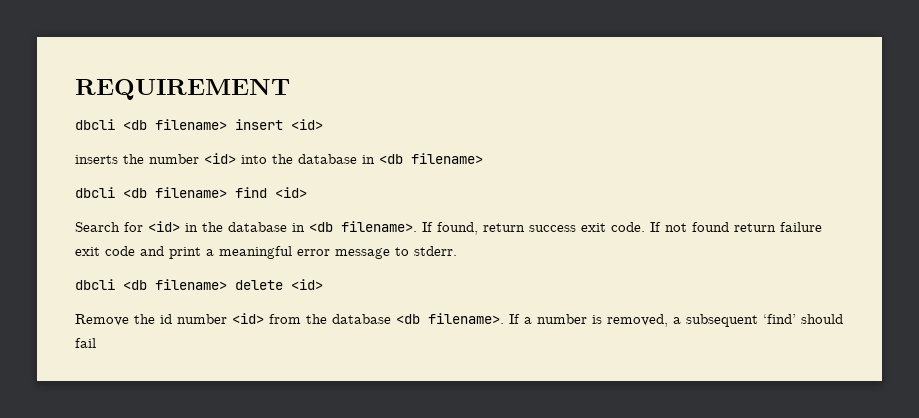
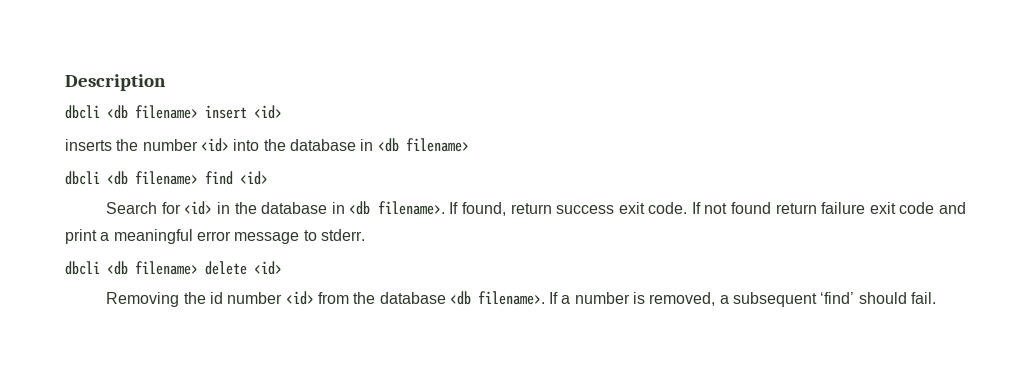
[75,78,290,100] REQUIREMENT -> [65,74,166,91] Description
[75,314,129,326] Remove -> [106,292,180,307] Removing
[75,338,96,348] fail -> [911,292,937,304] fail.

